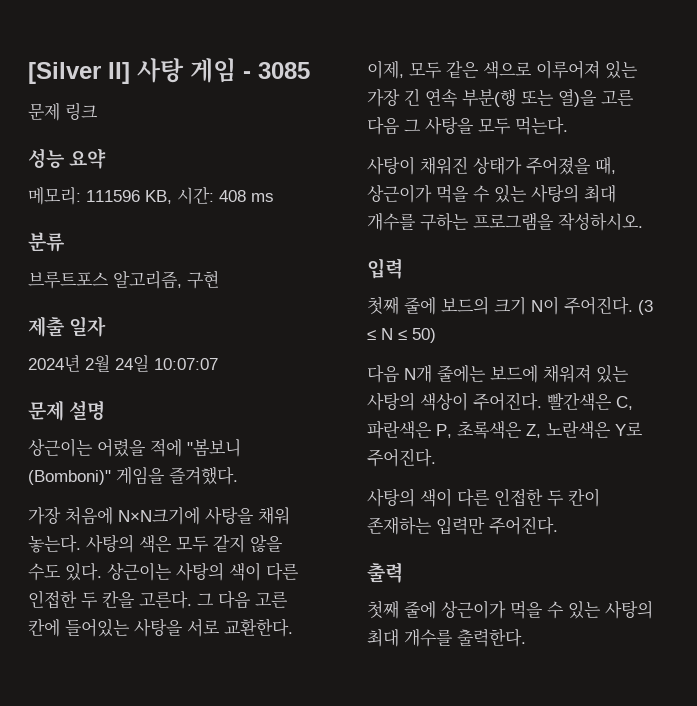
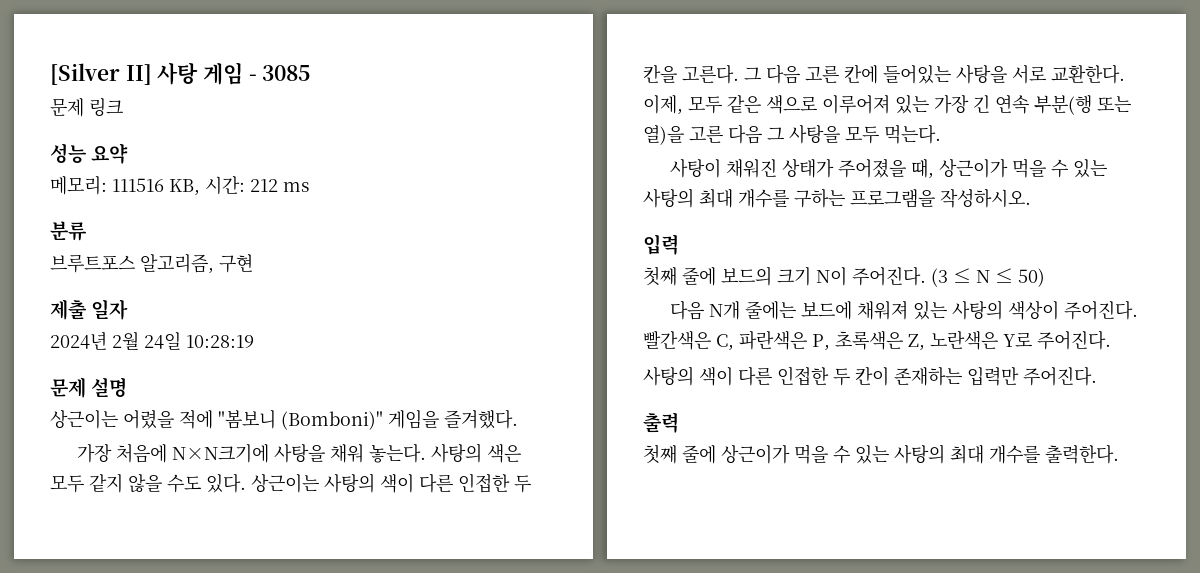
[86,190,140,202] 111596 -> [112,178,164,192] 111516
[219,190,246,202] 408 -> [250,179,278,192] 212
[154,358,218,370] 10:07:07 -> [186,335,254,348] 10:28:19

